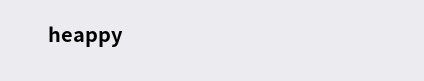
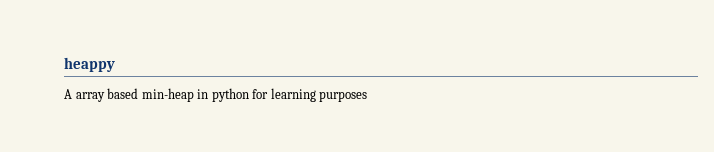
(123, 36) none -> [64,88,368,102] // A array based min-heap in python for learning purposes

